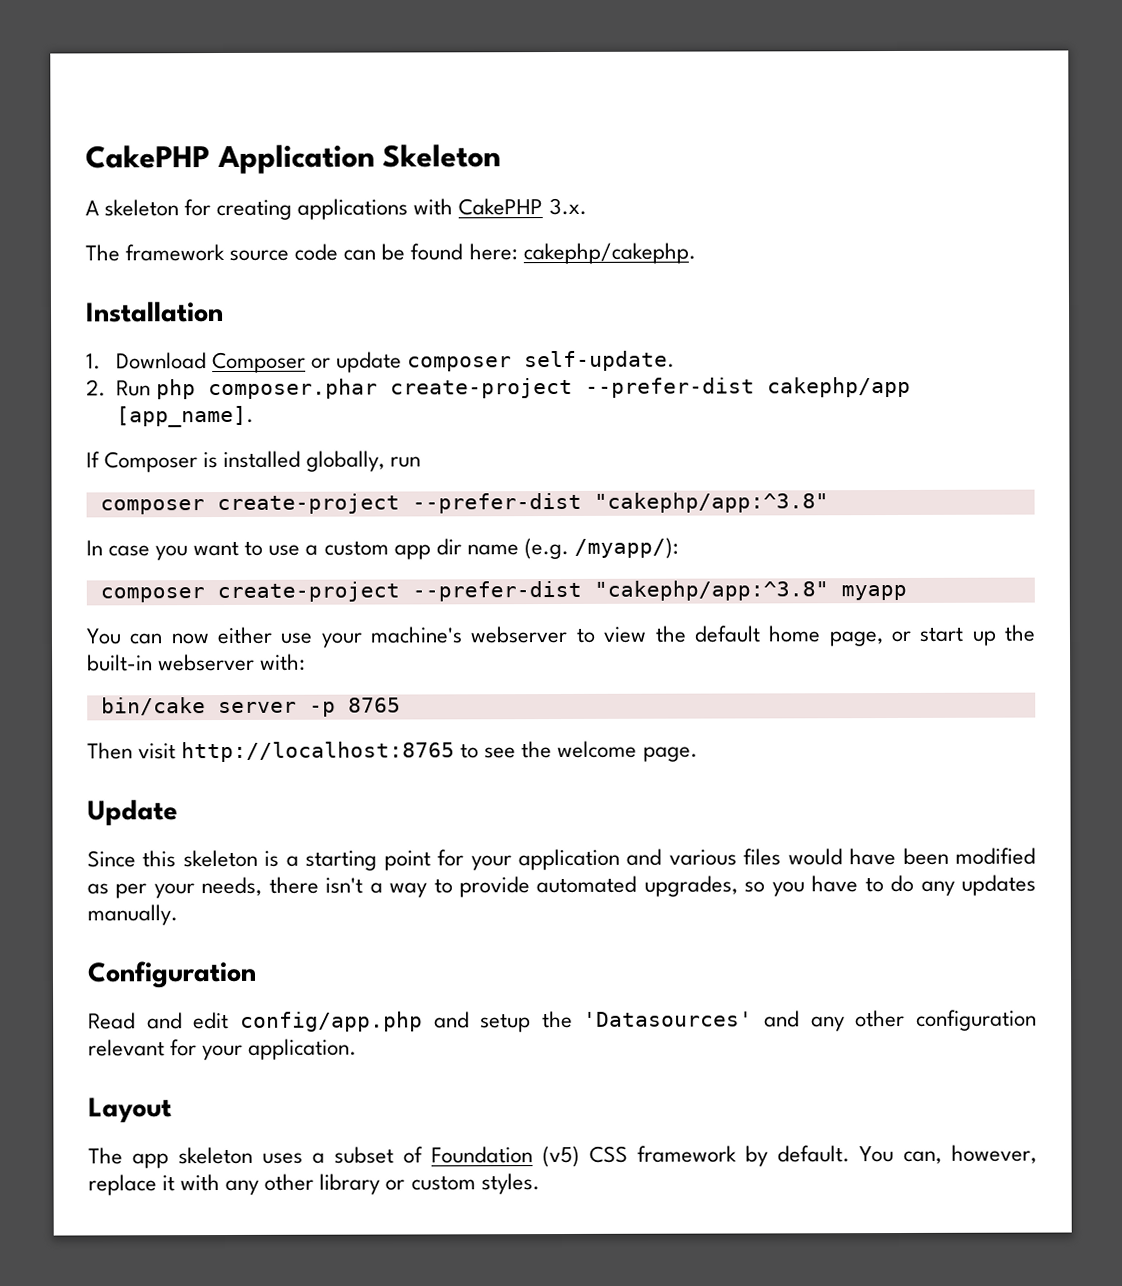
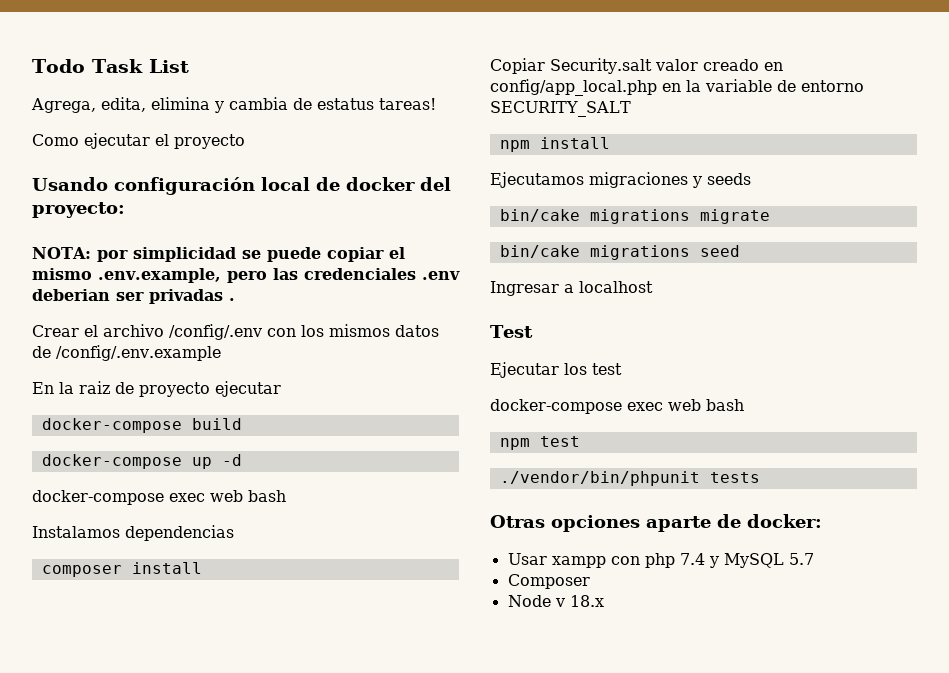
[85,144,502,175] [85,197,587,221] [85,242,696,265] [85,301,224,323] [86,350,676,374] [86,376,912,400] [116,405,255,428] [86,450,422,473] [99,492,829,515] [86,537,679,561] [99,580,907,603] [86,624,1036,648] [87,653,307,672] [100,697,401,717] [87,740,698,763] [87,799,178,826] [87,847,1036,871] [87,874,1037,899] [87,904,178,926] [87,960,257,989] [88,1009,1037,1033] [88,1038,358,1061] [88,1097,172,1123] [88,1144,1037,1169] [88,1173,540,1196] CakePHP Application Skeleton // A skeleton for creating applications with CakePHP 3.x. // The framework source code can be found here: cakephp/cakephp. // Installation // 1. Download Composer or update composer self-update. // 2. Run php composer.phar create-project --prefer-dist cakephp/app [app_name]. // If Composer is installed globally, run // composer create-project --prefer-dist "cakephp/app:^3.8" // In case you want to use a custom app dir name (e.g. /myapp/): // composer create-project --prefer-dist "cakephp/app:^3.8" myapp // You can now either use your machine's webserver to view the default home page, or start up the built-in webserver with: // bin/cake server -p 8765 // Then visit http://localhost:8765 to see the welcome page. // Update // Since this skeleton is a starting point for your application and various files would have been modified as per your needs, there isn't a way to provide automated upgrades, so you have to do any updates manually. // Configuration // Read and edit config/app.php and setup the 'Datasources' and any other configuration relevant for your application. // Layout // The app skeleton uses a subset of Foundation (v5) CSS framework by default. You can, however, replace it with any other library or custom styles. -> [32,59,189,73] [31,97,436,113] [32,133,245,149] [32,177,451,195] [32,202,125,218] [32,247,405,262] [32,268,460,283] [32,289,235,304] [32,324,439,340] [32,345,221,361] [32,381,281,397] [41,418,242,433] [41,454,242,469] [32,490,286,505] [32,525,234,541] [41,562,202,577] [490,58,783,74] [490,79,864,96] [490,101,631,117] [499,137,610,152] [490,172,751,188] [499,209,770,224] [499,245,740,260] [490,281,653,296] [490,325,533,338] [490,362,622,378] [490,399,744,414] [499,436,580,450] [499,471,760,486] [490,514,822,532] [507,553,814,568] [507,574,590,589] [507,595,604,607] Todo Task List // Agrega, edita, elimina y cambia de estatus tareas! // Como ejecutar el proyecto // Usando configuración local de docker del proyecto: // NOTA: por simplicidad se puede copiar el mismo .env.example, pero las credenciales .env deberian ser privadas . // Crear el archivo /config/.env con los mismos datos de /config/.env.example // En la raiz de proyecto ejecutar // docker-compose build // docker-compose up -d // docker-compose exec web bash // Instalamos dependencias // composer install // Copiar Security.salt valor creado en config/app_local.php en la variable de entorno SECURITY_SALT // npm install // Ejecutamos migraciones y seeds // bin/cake migrations migrate // bin/cake migrations seed // Ingresar a localhost // Test // Ejecutar los test // docker-compose exec web bash // npm test // ./vendor/bin/phpunit tests // Otras opciones aparte de docker: // Usar xampp con php 7.4 y MySQL 5.7 // Composer // Node v 18.x

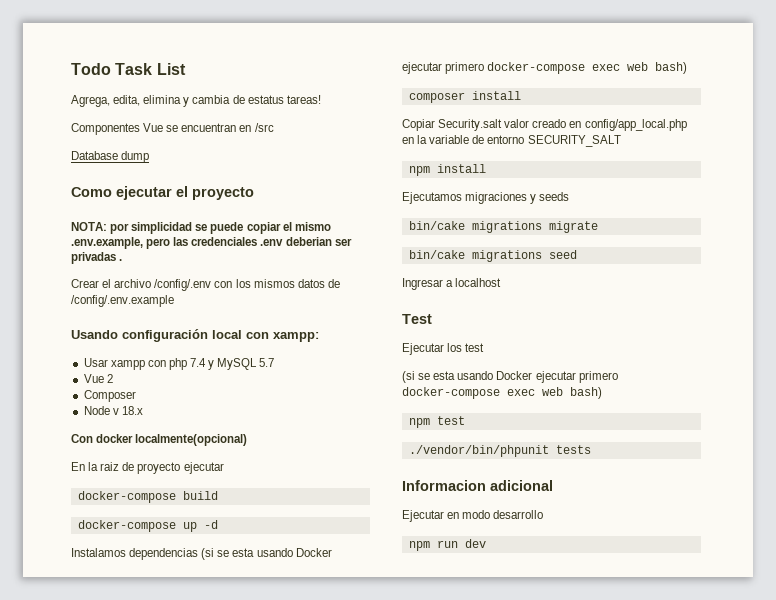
[32,133,245,149] [32,177,451,195] [32,202,125,218] Como ejecutar el proyecto // Usando configuración local de docker del proyecto: -> [71,123,274,135] [71,151,150,163] [71,186,254,200] Componentes Vue se encuentran en /src // Database dump // Como ejecutar el proyecto
(221, 353) none -> [71,329,319,342] [83,358,275,370] [83,374,113,383] [83,390,136,402] [83,406,143,415] [71,434,248,446] // Usando configuración local con xampp: // Usar xampp con php 7.4 y MySQL 5.7 // Vue 2 // Composer // Node v 18.x // Con docker localmente(opcional)
[32,490,286,505] [32,525,234,541] docker-compose exec web bash // Instalamos dependencias -> [71,548,332,560] [402,62,688,74] Instalamos dependencias (si se esta usando Docker ejecutar primero docker-compose exec web bash)
[490,399,744,414] docker-compose exec web bash -> [402,371,618,383] [402,387,602,399] (si se esta usando Docker ejecutar primero docker-compose exec web bash)
[490,514,822,532] [507,553,814,568] [507,574,590,589] [507,595,604,607] Otras opciones aparte de docker: // Usar xampp con php 7.4 y MySQL 5.7 // Composer // Node v 18.x -> [402,480,553,491] [402,510,544,522] [408,539,486,551] Informacion adicional // Ejecutar en modo desarrollo // npm run dev

